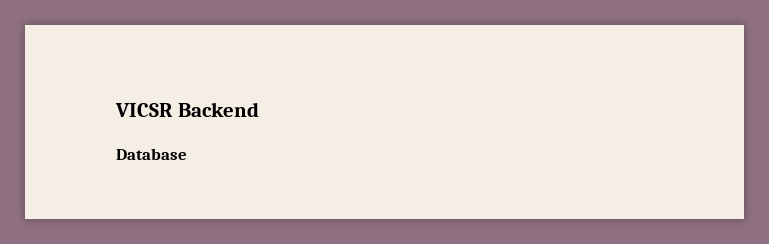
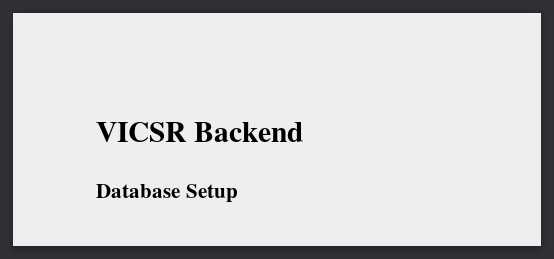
(187, 154) none -> [185,184,238,203] Setup

